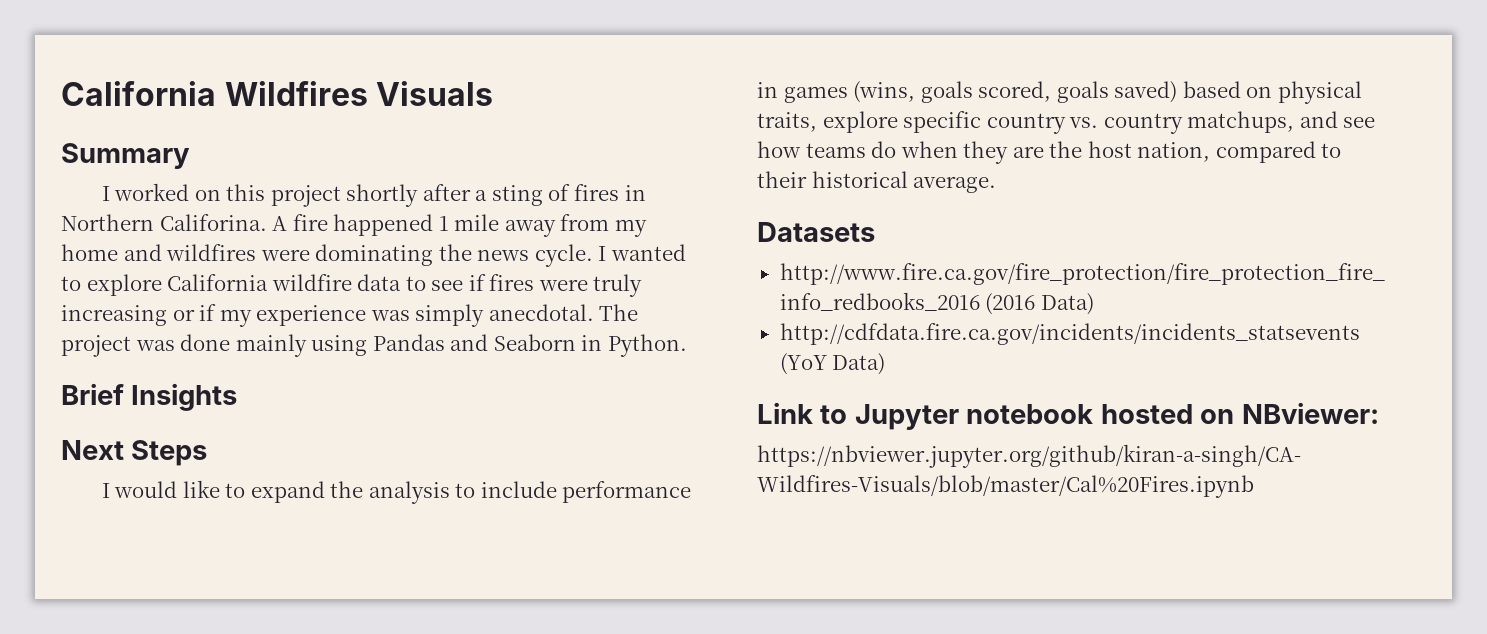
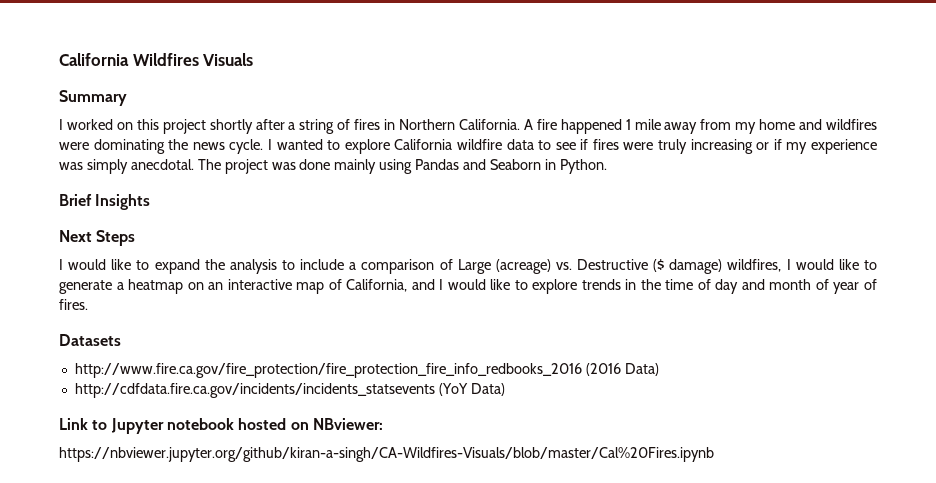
[491,185,543,206] sting -> [299,119,335,134] string
[159,214,267,231] Califorina. -> [458,119,520,130] California.
[562,481,692,503] [757,81,1362,104] [757,111,1376,134] [757,141,1342,164] [757,171,997,193] performance in games (wins, goals scored, goals saved) based on physical traits, explore specific country vs. country matchups, and see how teams do when they are the host nation, compared to their historical average. -> [349,259,877,274] [59,279,877,294] [59,299,88,310] a comparison of Large (acreage) vs. Destructive ($ damage) wildfires, I would like to generate a heatmap on an interactive map of California, and I would like to explore trends in the time of day and month of year of fires.

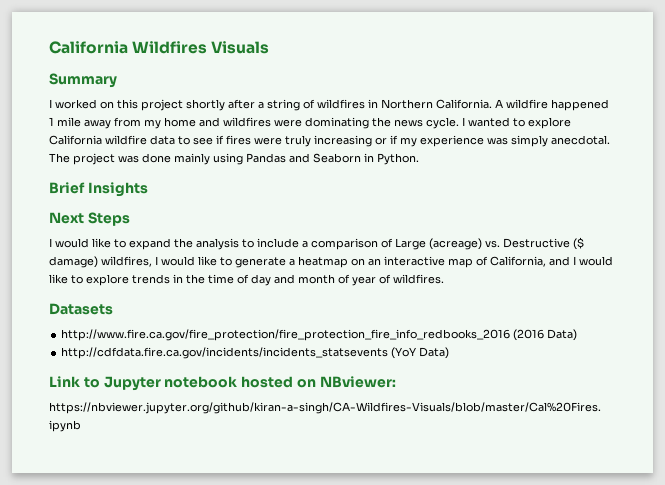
[354,119,381,130] fires -> [317,99,365,109] wildfires
[536,119,557,130] fire -> [506,99,548,109] wildfire
[59,299,88,310] fires. -> [393,274,444,284] wildfires.

